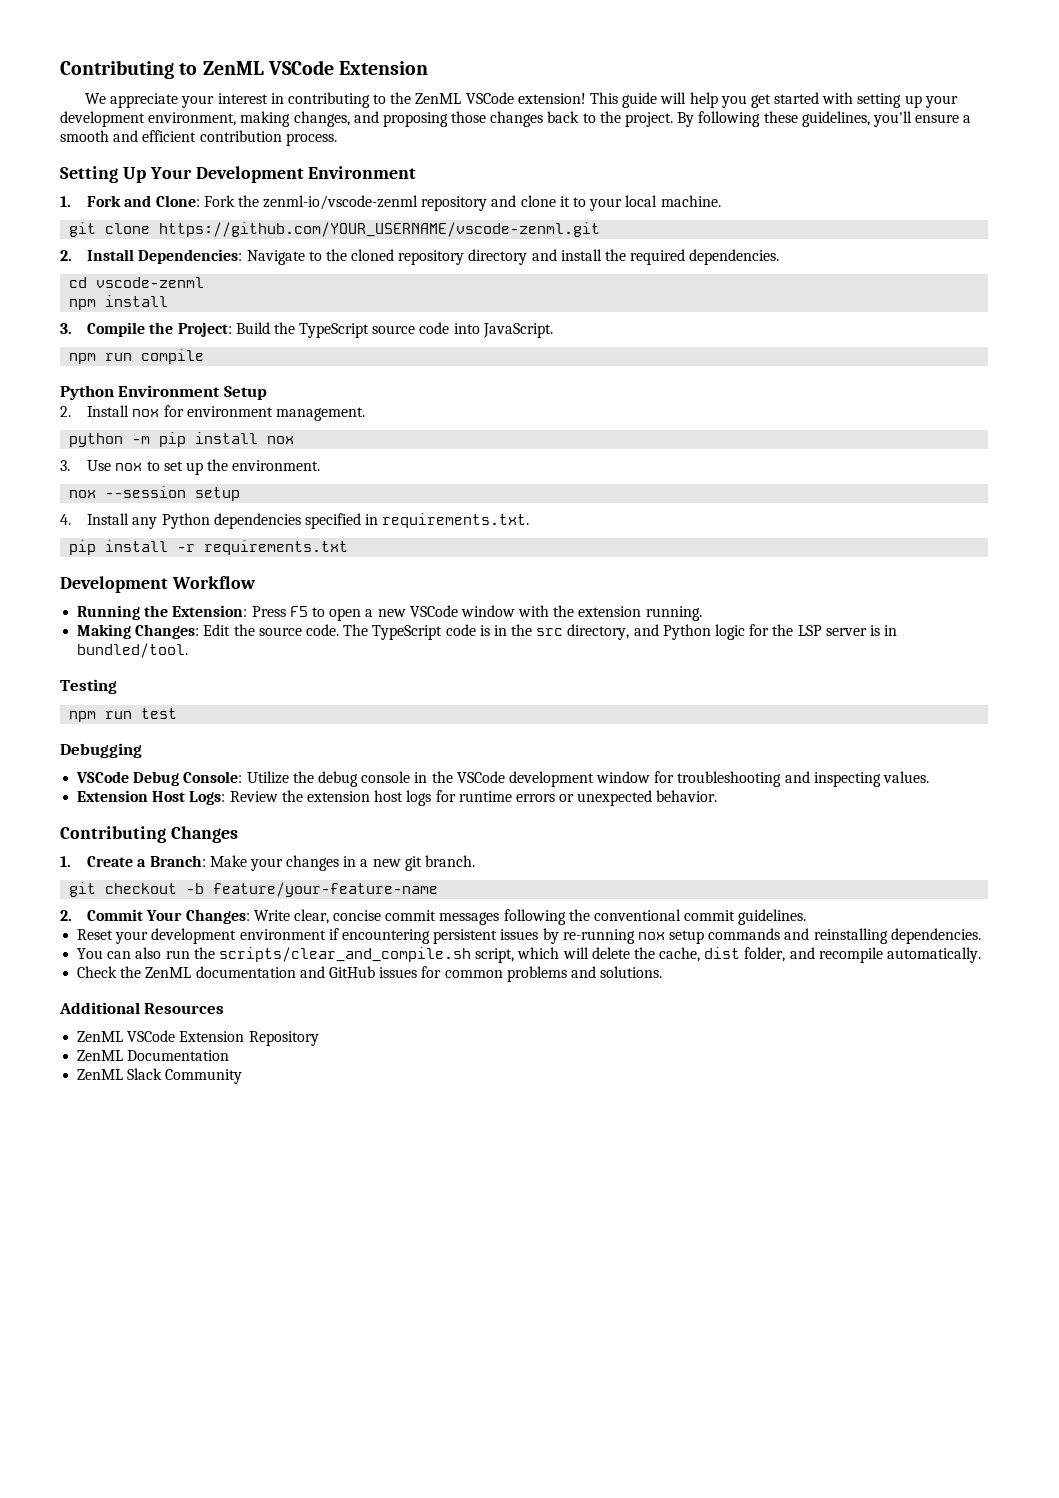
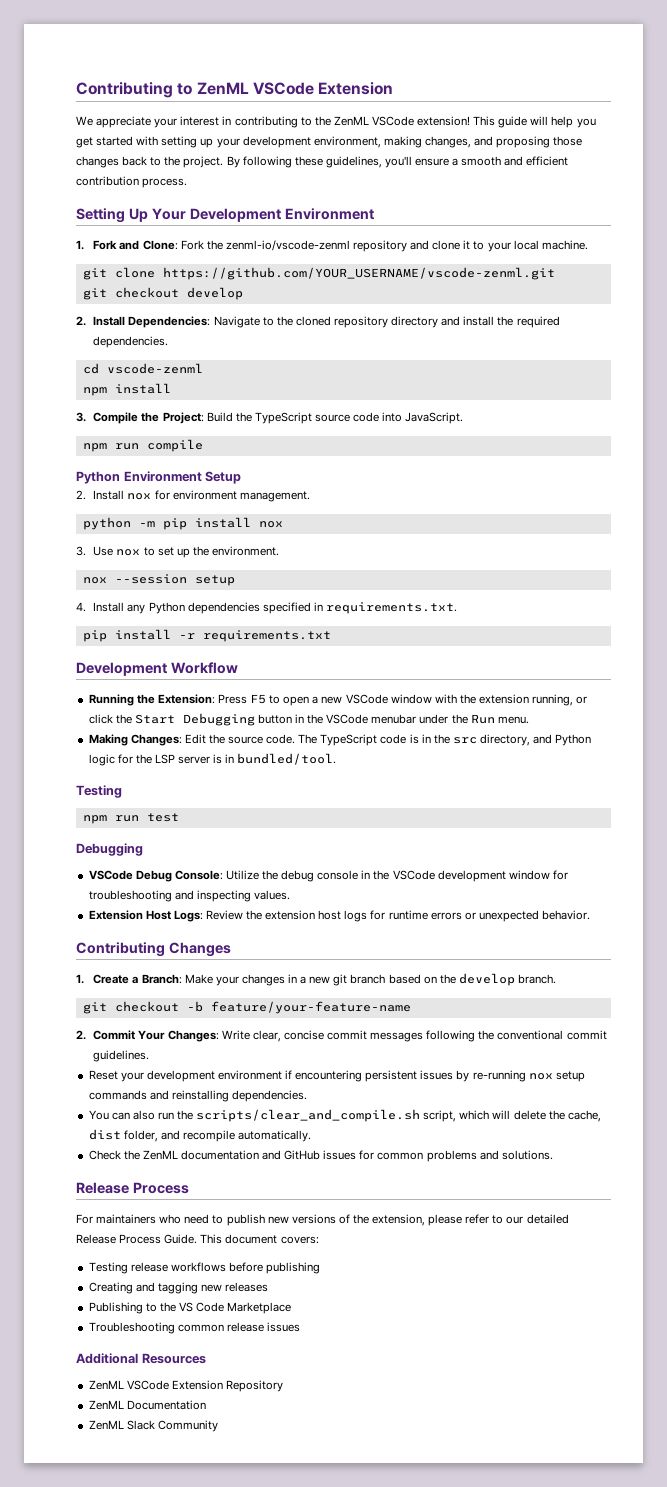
(601, 229) none -> [82,287,243,300] // git checkout develop
[645,606,702,621] running. -> [532,694,588,706] [88,713,529,726] running, or click the Start Debugging button in the VSCode menubar under the Run menu.
(422, 863) none -> [350,973,515,986] branch based on the develop
(663, 972) none -> [76,1182,189,1194] [76,1214,569,1226] [76,1234,319,1244] [88,1262,321,1274] [88,1282,269,1294] [88,1302,292,1314] [88,1322,300,1334] // Release Process // For maintainers who need to publish new versions of the extension, please refer to our detailed Release Process Guide. This document covers: // Testing release workflows before publishing // Creating and tagging new releases // Publishing to the VS Code Marketplace // Troubleshooting common release issues

